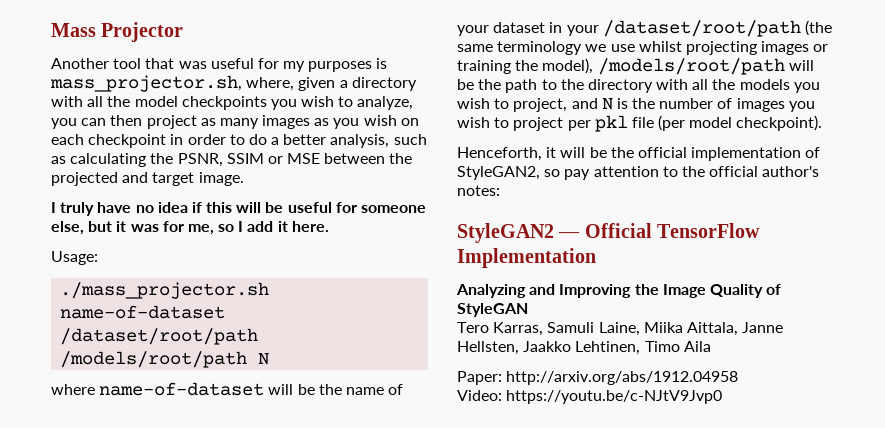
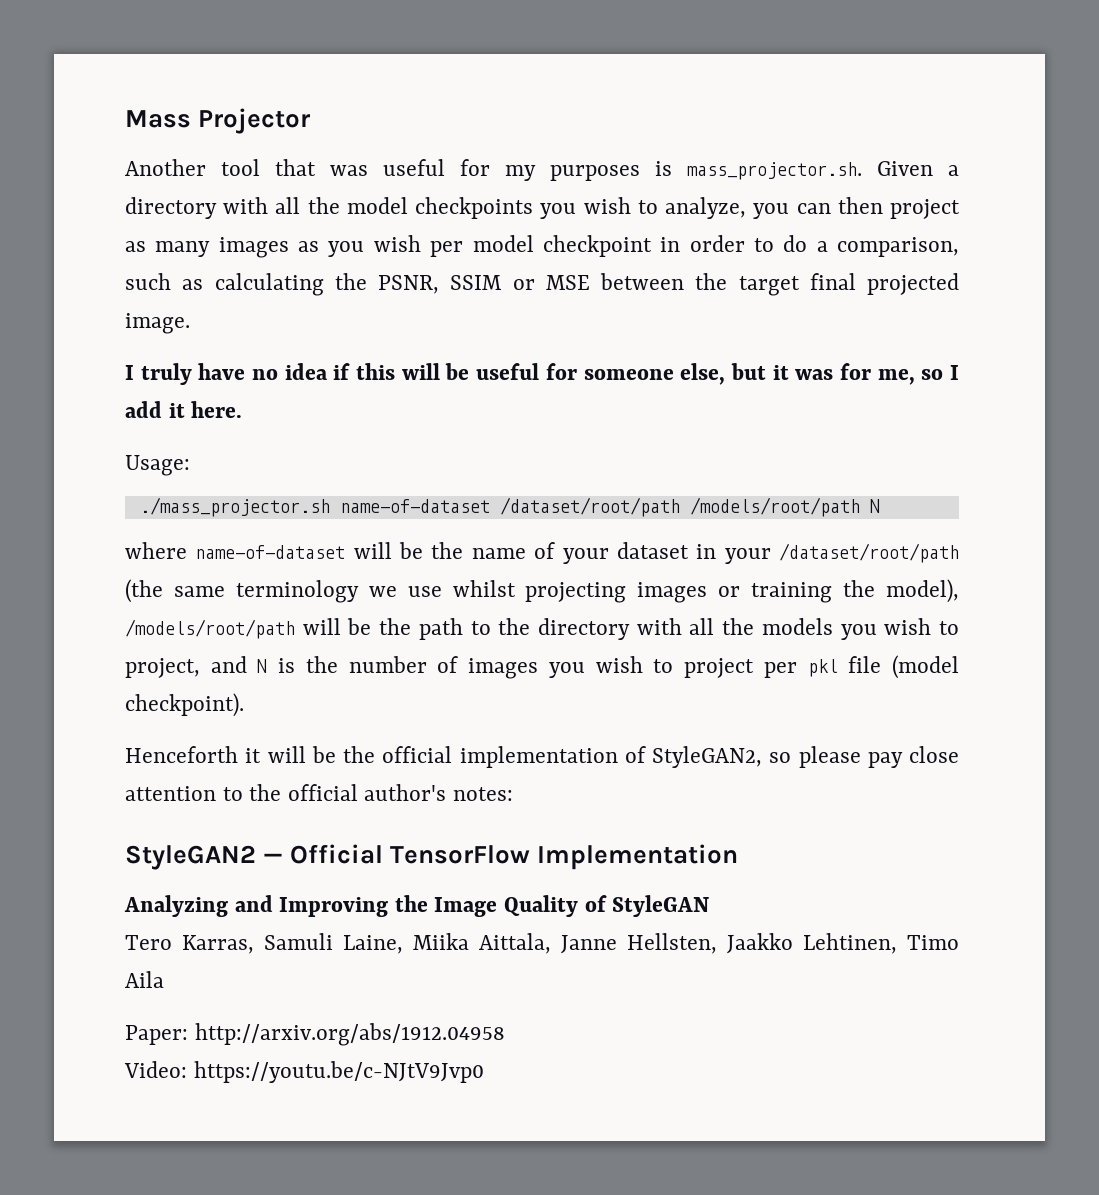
[50,75,336,92] mass_projector.sh, where, given -> [687,161,933,180] mass_projector.sh. Given
[400,118,419,126] [51,134,84,145] on each -> [430,235,534,257] per model
[283,134,390,148] better analysis, -> [837,237,960,257] comparison,
[51,172,195,186] projected and target -> [738,273,959,296] target final projected
[658,115,733,131] (per model -> [892,655,960,679] (model
[457,147,542,161] Henceforth, -> [125,746,238,763] Henceforth
[564,169,591,180] pay -> [798,746,959,768] please pay close

